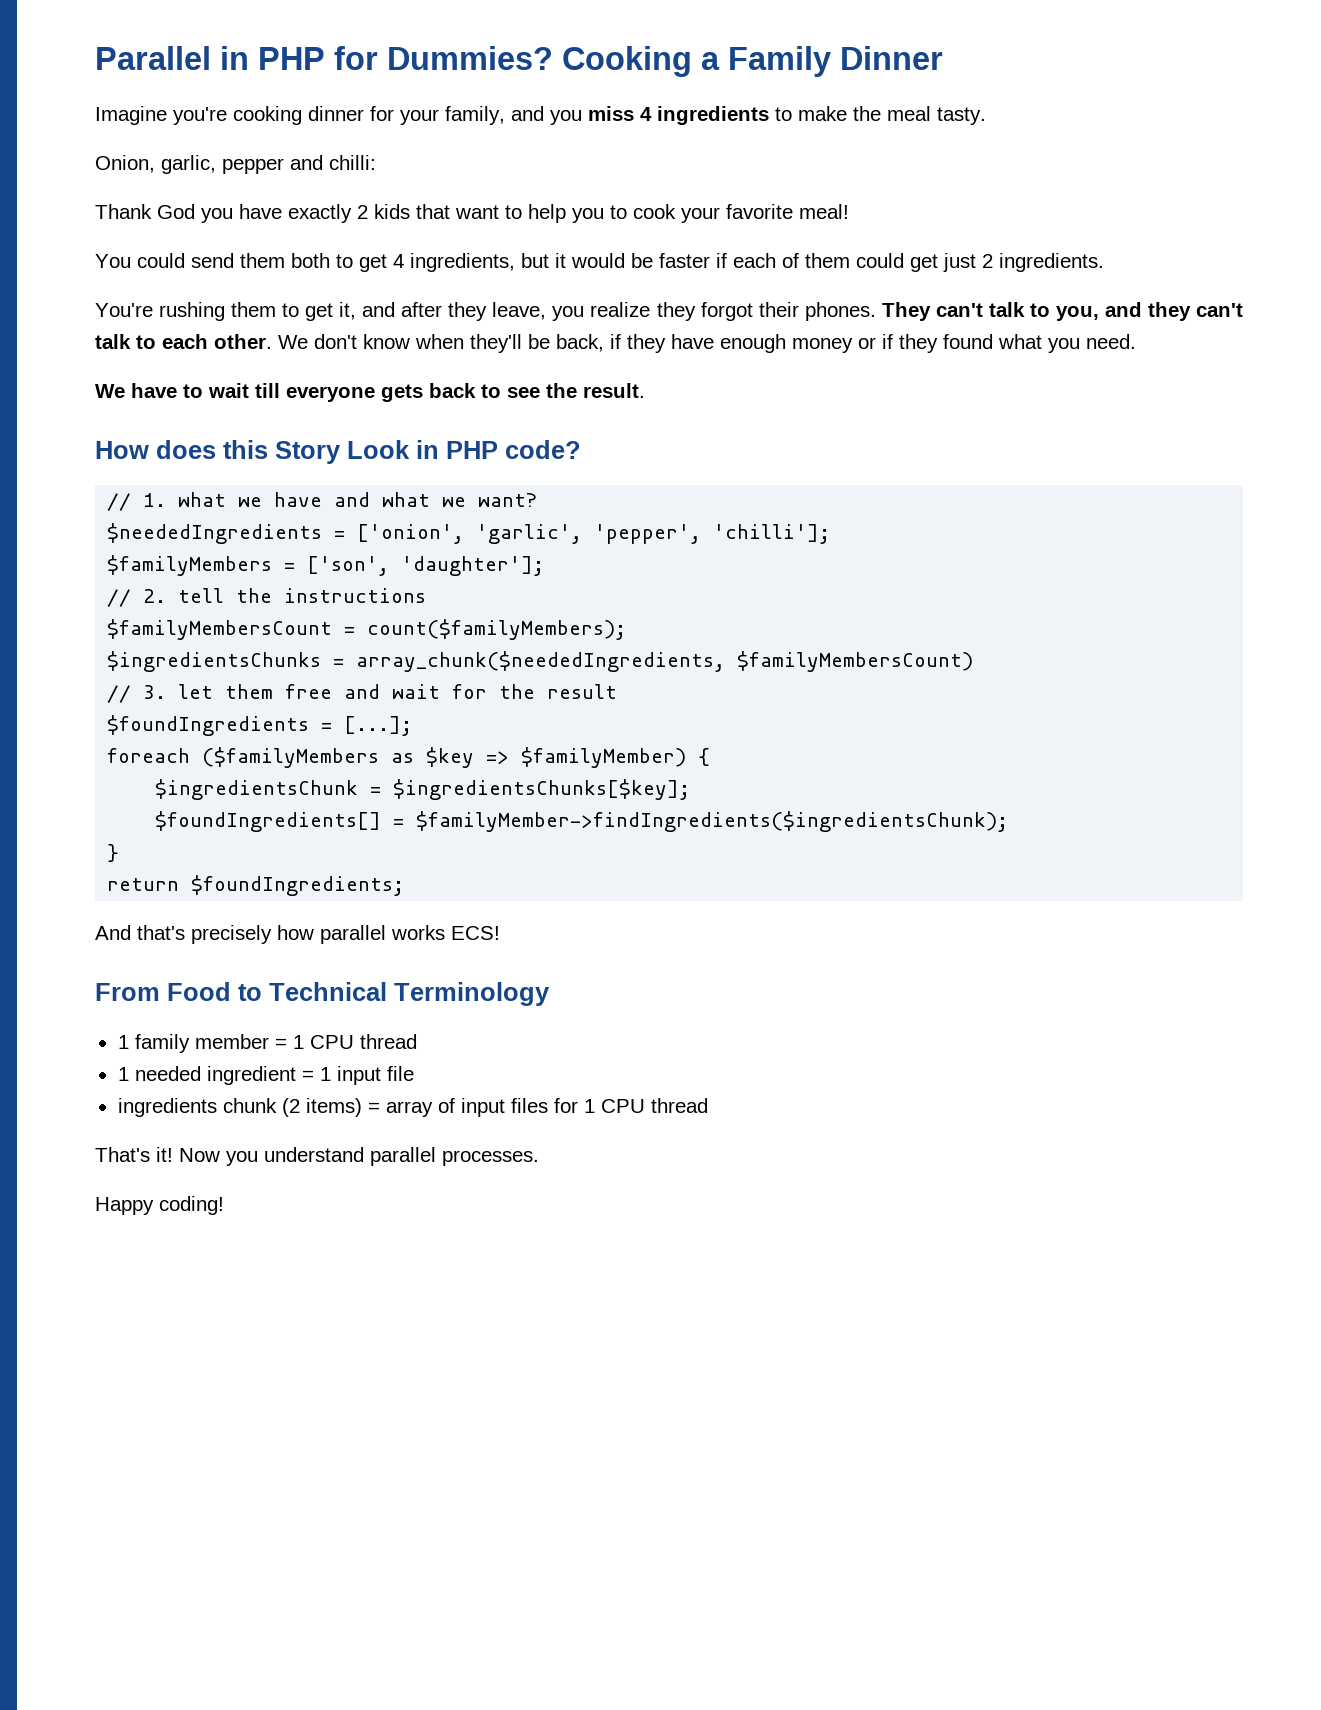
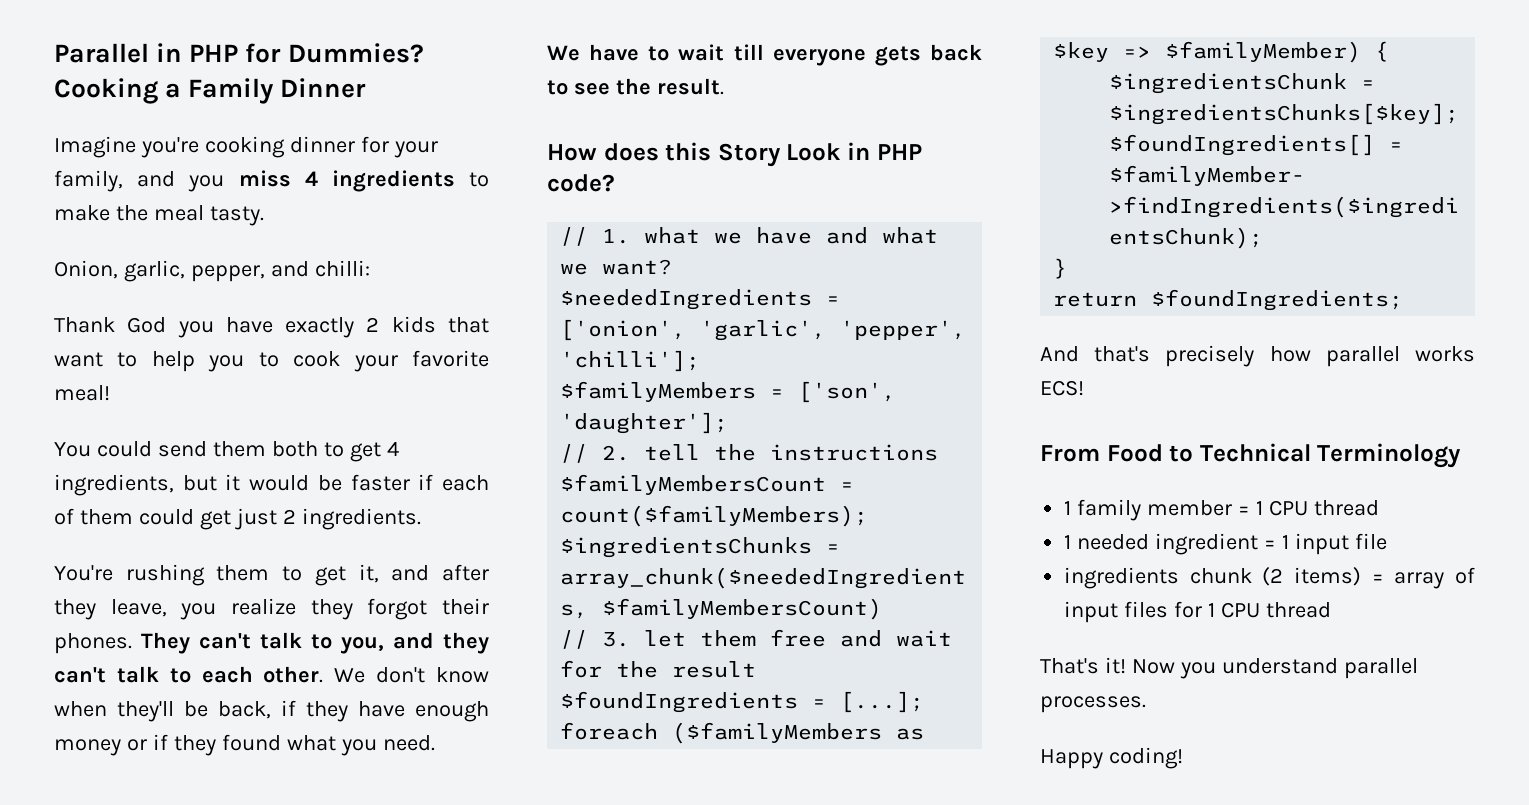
[222,158,284,174] pepper -> [190,265,265,282] pepper,

